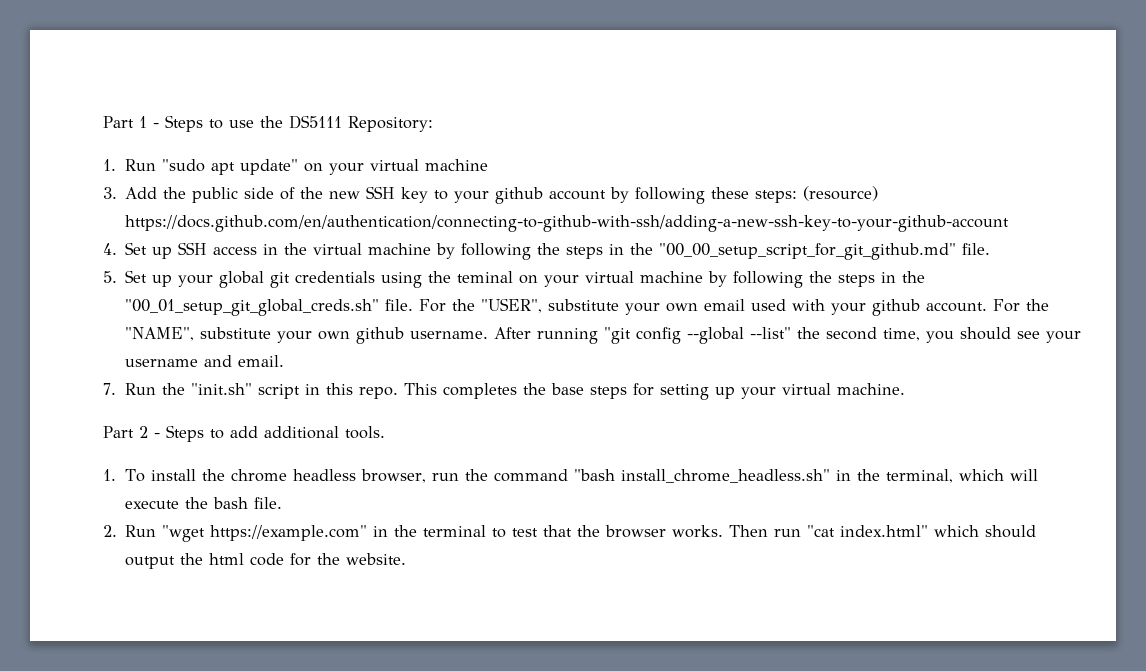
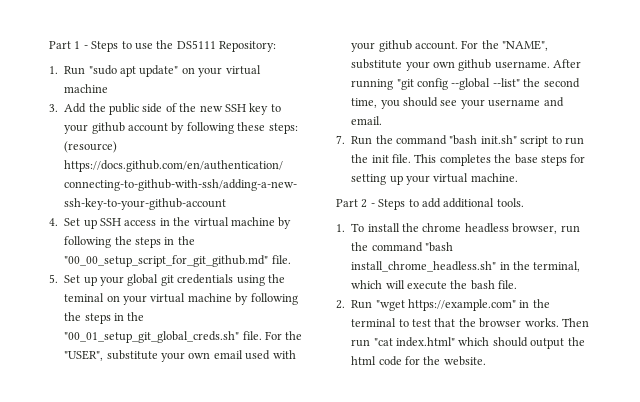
[191,383,399,399] "init.sh" script in this repo. -> [396,135,584,147] [351,154,411,163] command "bash init.sh" script to run the init file.

